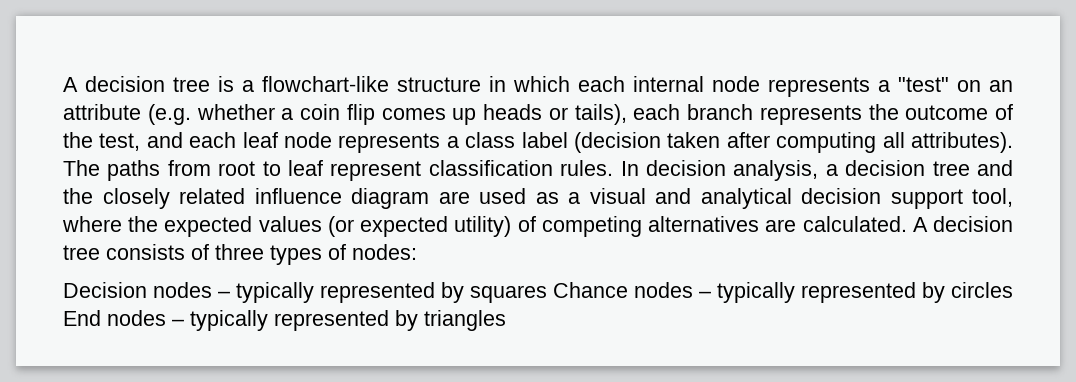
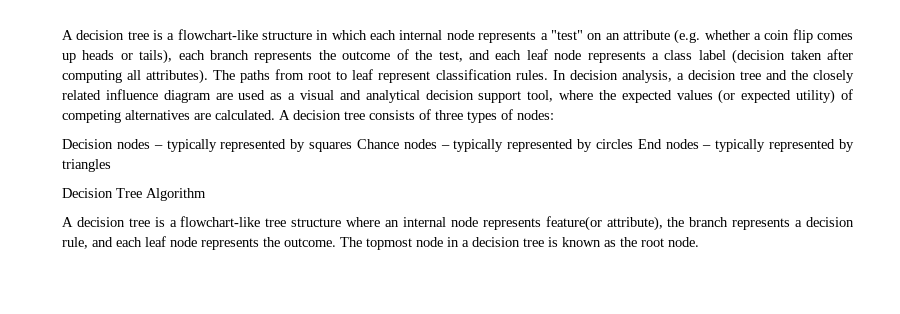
(506, 320) none -> [62,188,206,201] [62,216,855,231] [62,236,699,250] // Decision Tree Algorithm // A decision tree is a flowchart-like tree structure where an internal node represents feature(or attribute), the branch represents a decision rule, and each leaf node represents the outcome. The topmost node in a decision tree is known as the root node.

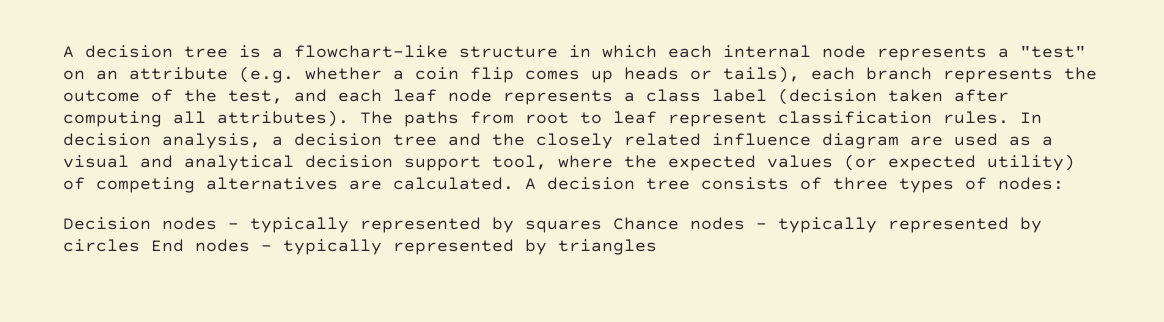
[62,188,206,201] [62,216,855,231] [62,236,699,250] // Decision Tree Algorithm // A decision tree is a flowchart-like tree structure where an internal node represents feature(or attribute), the branch represents a decision rule, and each leaf node represents the outcome. The topmost node in a decision tree is known as the root node. -> (657, 247) none

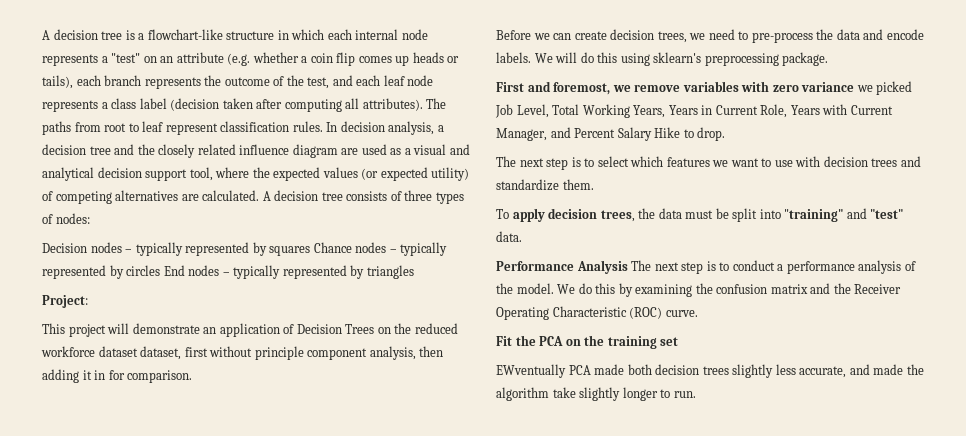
(657, 247) none -> [42,295,88,308] [42,323,458,337] [41,346,444,360] [42,369,193,383] [496,29,924,43] [496,52,829,66] [496,81,913,95] [495,104,893,118] [496,127,726,141] [496,156,921,170] [496,179,594,191] [496,208,904,222] [496,231,522,242] [496,260,916,274] [496,283,902,297] [496,306,698,320] [496,335,679,349] [496,364,924,378] [496,387,696,401] // Project: // This project will demonstrate an application of Decision Trees on the reduced workforce dataset dataset, first without principle component analysis, then adding it in for comparison. // Before we can create decision trees, we need to pre-process the data and encode labels. We will do this using sklearn's preprocessing package. // First and foremost, we remove variables with zero variance we picked Job Level, Total Working Years, Years in Current Role, Years with Current Manager, and Percent Salary Hike to drop. // The next step is to select which features we want to use with decision trees and standardize them. // To apply decision trees, the data must be split into "training" and "test" data. // Performance Analysis The next step is to conduct a performance analysis of the model. We do this by examining the confusion matrix and the Receiver Operating Characteristic (ROC) curve. // Fit the PCA on the training set // EWventually PCA made both decision trees slightly less accurate, and made the algorithm take slightly longer to run.

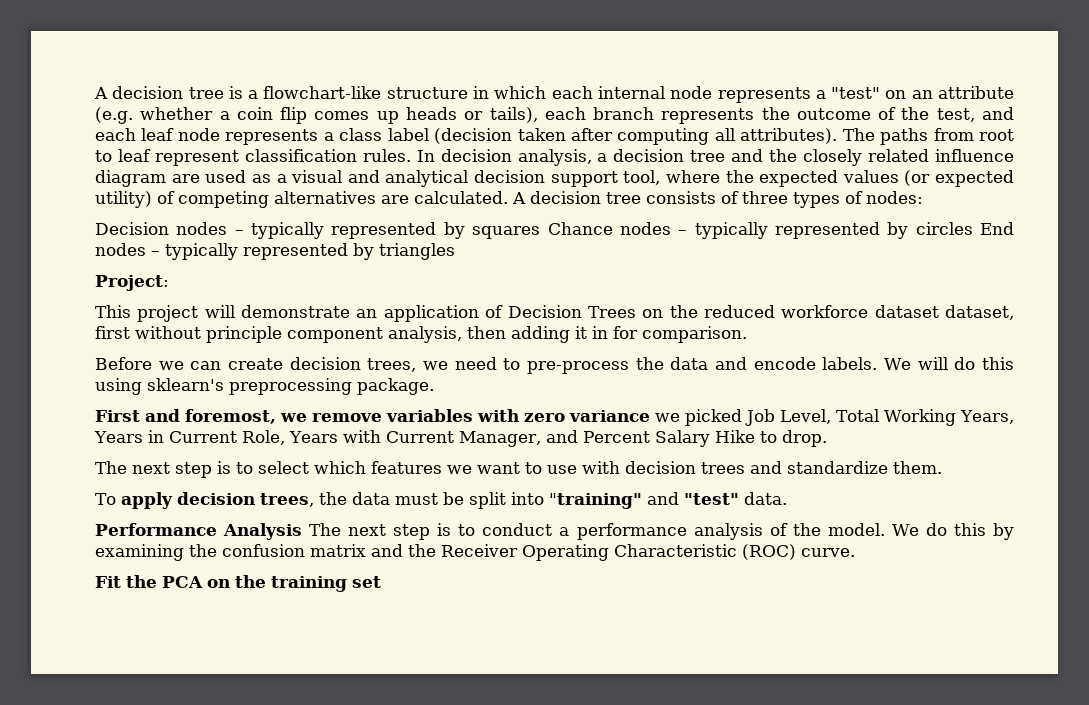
[496,364,924,378] [496,387,696,401] // EWventually PCA made both decision trees slightly less accurate, and made the algorithm take slightly longer to run. -> (381, 582) none

